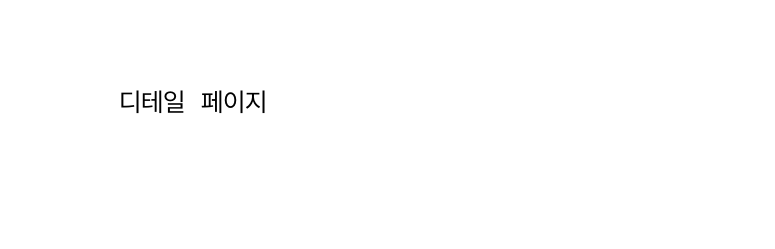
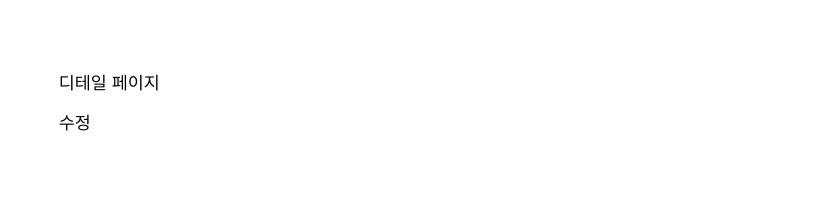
(267, 102) none -> [59,114,91,131] // 수정

